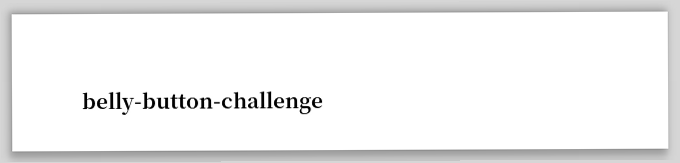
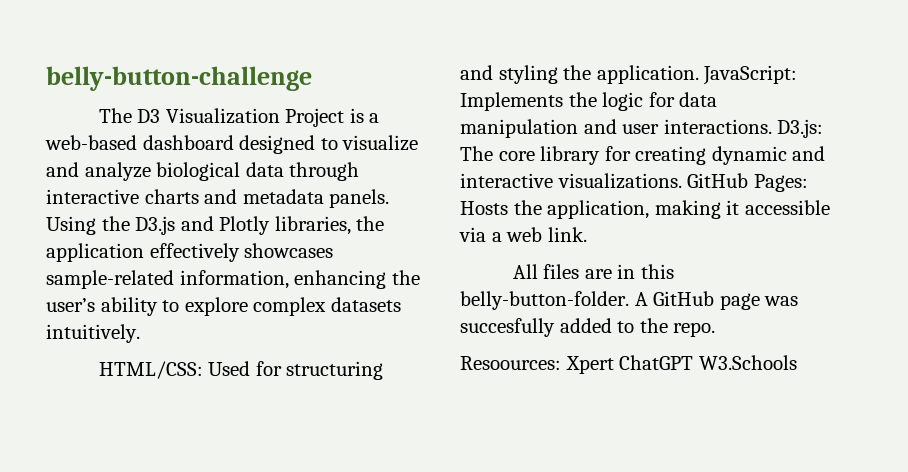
(324, 103) none -> [98,108,380,127] [45,135,419,154] [46,162,360,181] [46,189,390,208] [46,216,385,235] [46,243,334,262] [46,270,420,289] [46,297,401,316] [46,324,140,343] [98,361,384,380] [460,65,798,85] [460,92,718,111] [460,119,824,138] [460,146,826,165] [460,173,808,192] [460,200,830,219] [459,227,587,242] [512,264,674,279] [460,291,799,310] [460,318,716,337] [460,355,797,374] // The D3 Visualization Project is a web-based dashboard designed to visualize and analyze biological data through interactive charts and metadata panels. Using the D3.js and Plotly libraries, the application effectively showcases sample-related information, enhancing the user’s ability to explore complex datasets intuitively. // HTML/CSS: Used for structuring and styling the application. JavaScript: Implements the logic for data manipulation and user interactions. D3.js: The core library for creating dynamic and interactive visualizations. GitHub Pages: Hosts the application, making it accessible via a web link. // All files are in this belly-button-folder. A GitHub page was succesfully added to the repo. // Resoources: Xpert ChatGPT W3.Schools

